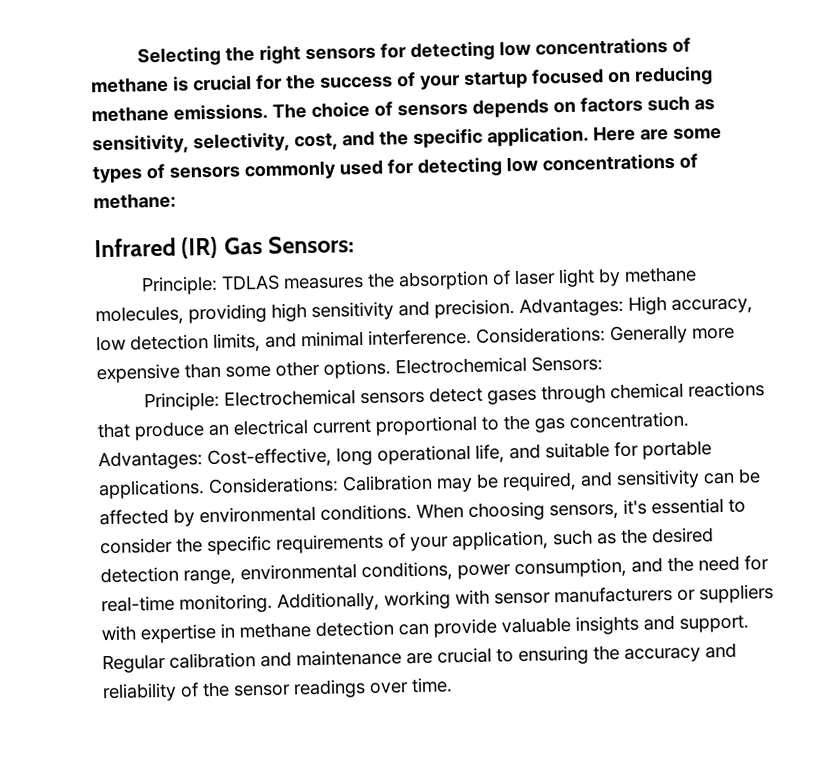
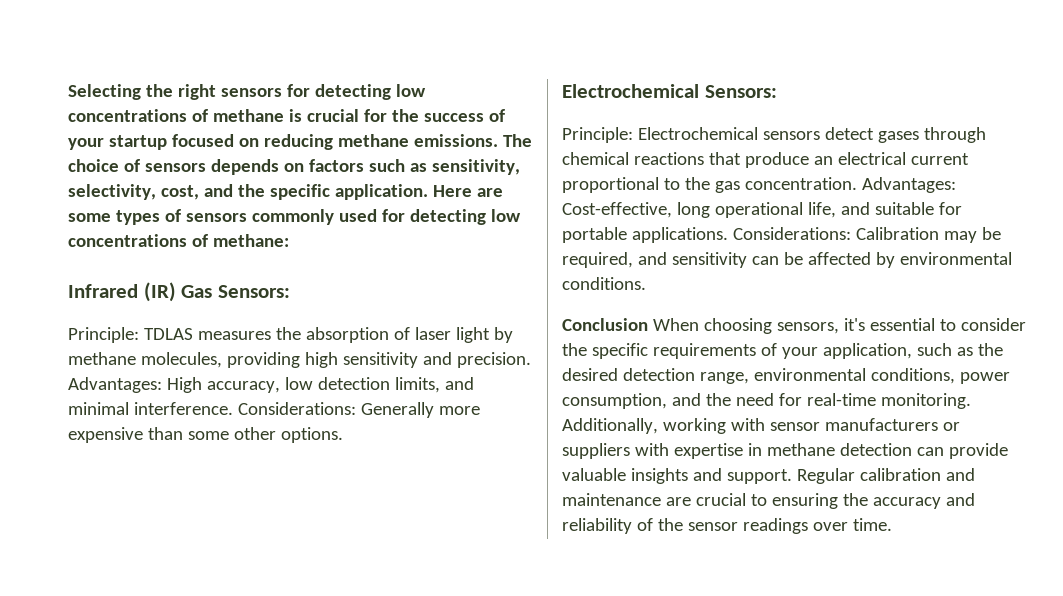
(391, 369) none -> (343, 435) //
(412, 512) none -> [562,318,648,331] // Conclusion

